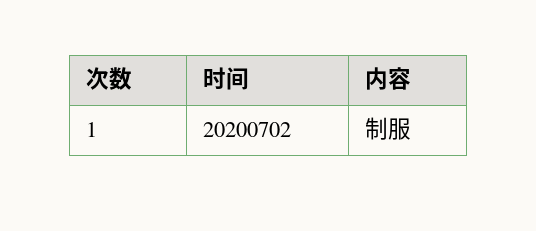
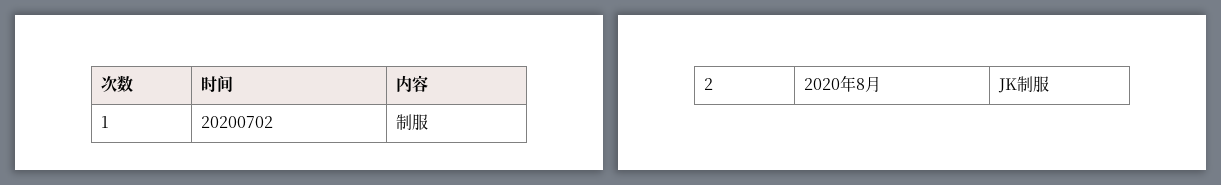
(411, 129) none -> [704,78,714,90] [804,75,882,92] [998,76,1050,93] // 2 | 2020年8月 | JK制服

